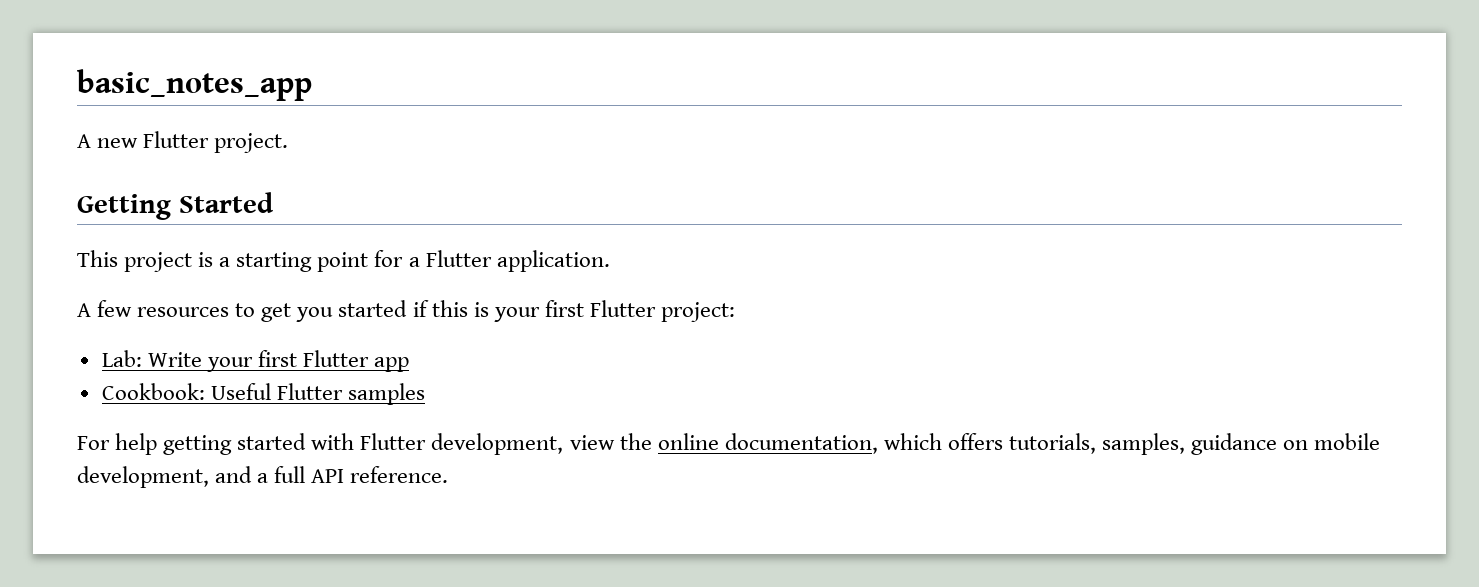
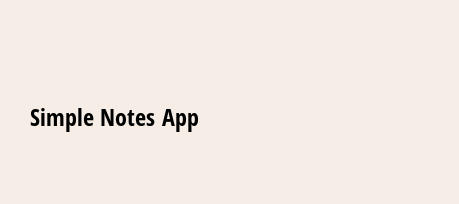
[77,69,312,101] [77,131,289,153] [77,192,274,220] [77,250,610,272] [77,300,735,322] [101,350,410,372] [101,383,425,405] [77,433,1381,455] [77,466,449,488] basic_notes_app // A new Flutter project. // Getting Started // This project is a starting point for a Flutter application. // A few resources to get you started if this is your first Flutter project: // Lab: Write your first Flutter app // Cookbook: Useful Flutter samples // For help getting started with Flutter development, view the online documentation, which offers tutorials, samples, guidance on mobile development, and a full API reference. -> [30,108,199,132] Simple Notes App

